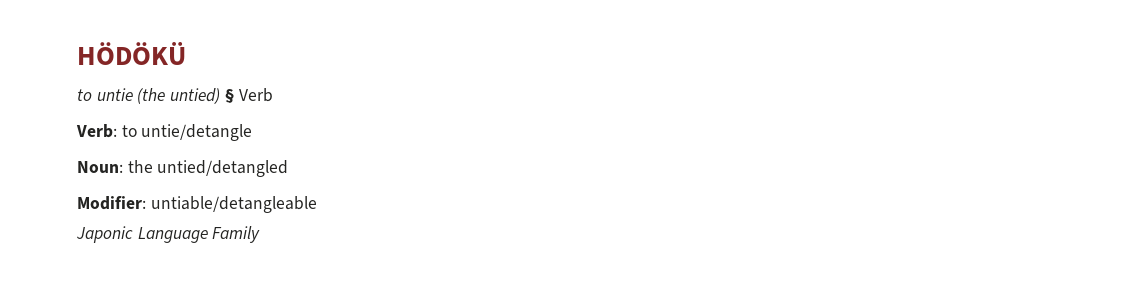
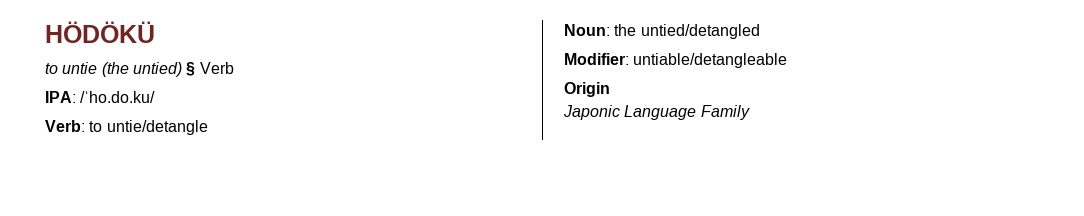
(273, 95) none -> [45,91,156,103] // IPA: /ˈho.do.ku/
(317, 204) none -> [564,82,610,97] // Origin

